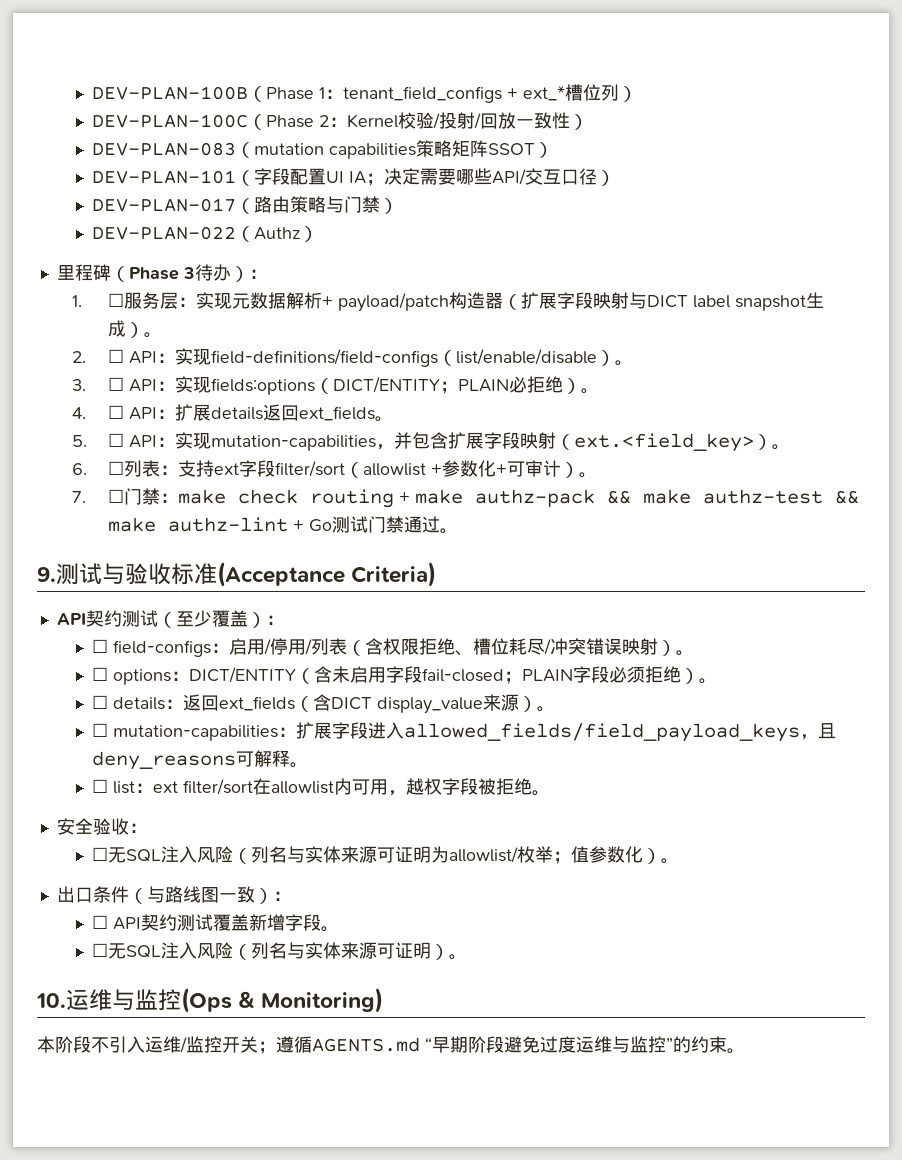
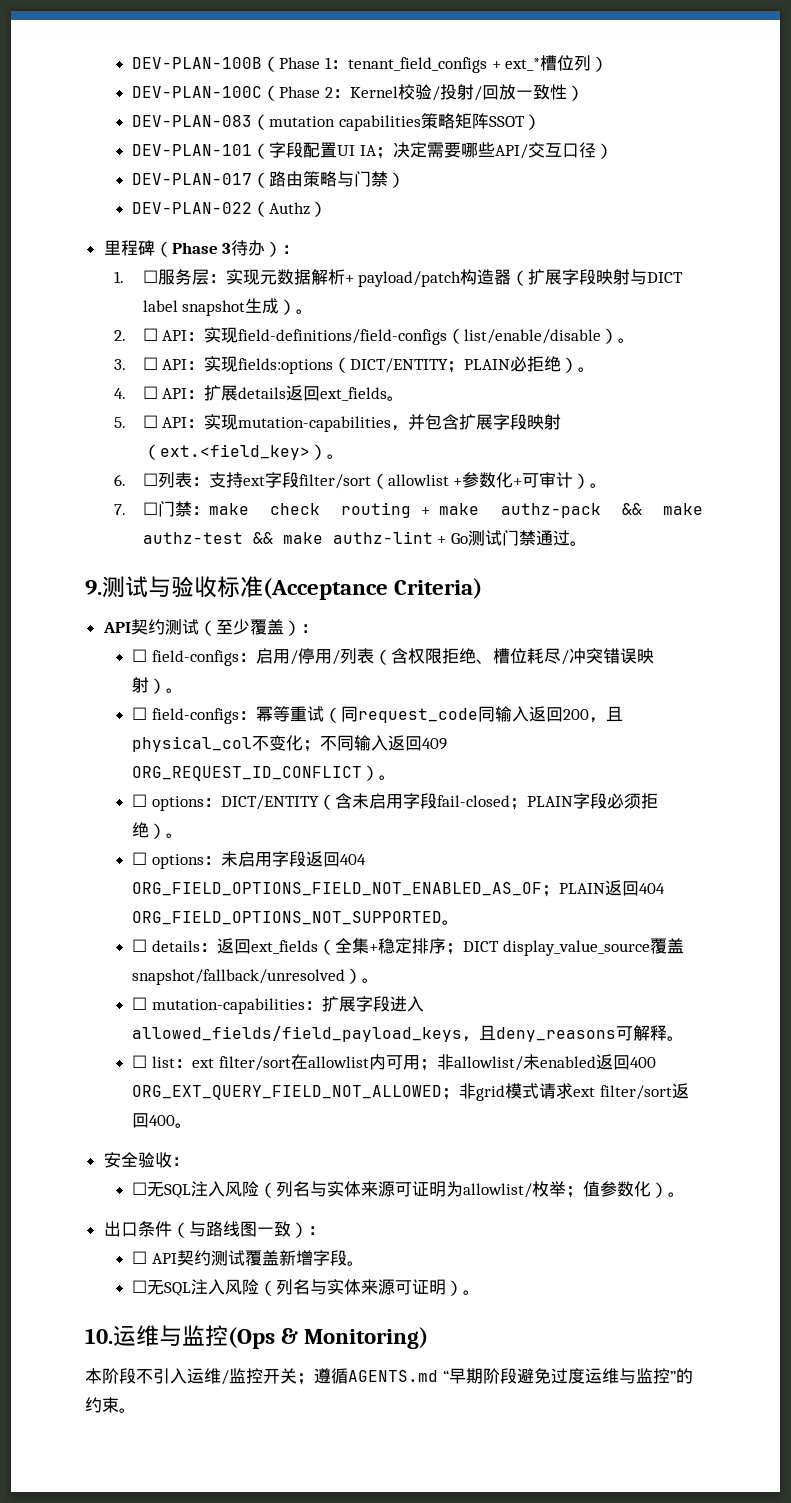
(695, 653) none -> [132,706,624,724] [132,735,448,752] [132,765,397,781] // ☐ field-configs：幂等重试（同request_code同输入返回200，且physical_col不变化；不同输入返回409 ORG_REQUEST_ID_CONFLICT）。
(718, 681) none -> [132,851,367,869] [132,880,666,897] [132,911,460,925] // ☐ options：未启用字段返回404 ORG_FIELD_OPTIONS_FIELD_NOT_ENABLED_AS_OF；PLAIN返回404 ORG_FIELD_OPTIONS_NOT_SUPPORTED。
[313,694,520,714] 含DICT display_value来源 -> [335,938,684,956] [132,969,346,985] 全集+稳定排序；DICT display_value_source覆盖snapshot/fallback/unresolved
[388,778,533,796] ，越权字段被拒绝 -> [419,1054,656,1071] [132,1083,690,1101] [132,1113,176,1128] ；非allowlist/未enabled返回400 ORG_EXT_QUERY_FIELD_NOT_ALLOWED；非grid模式请求ext filter/sort返回400

